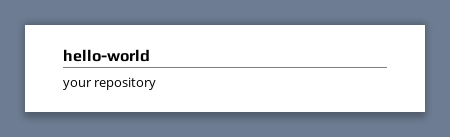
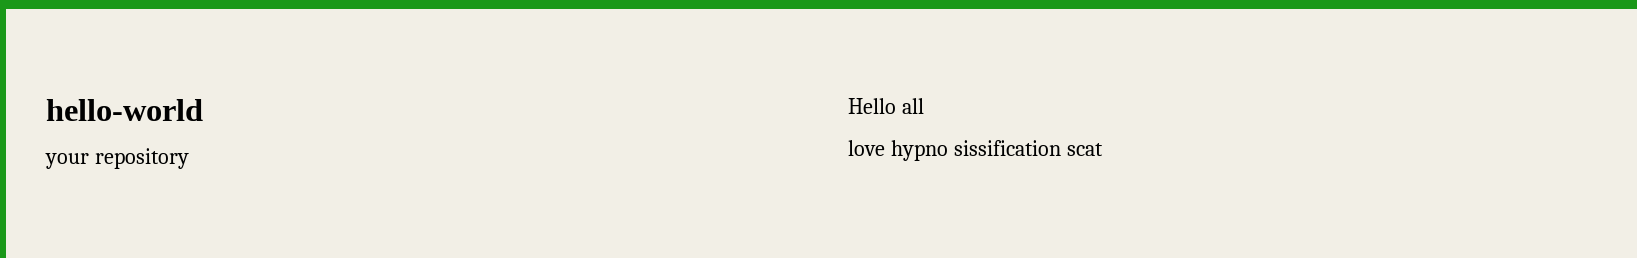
(157, 83) none -> [848,98,924,114] [848,140,1103,161] // Hello all // love hypno sissification scat

